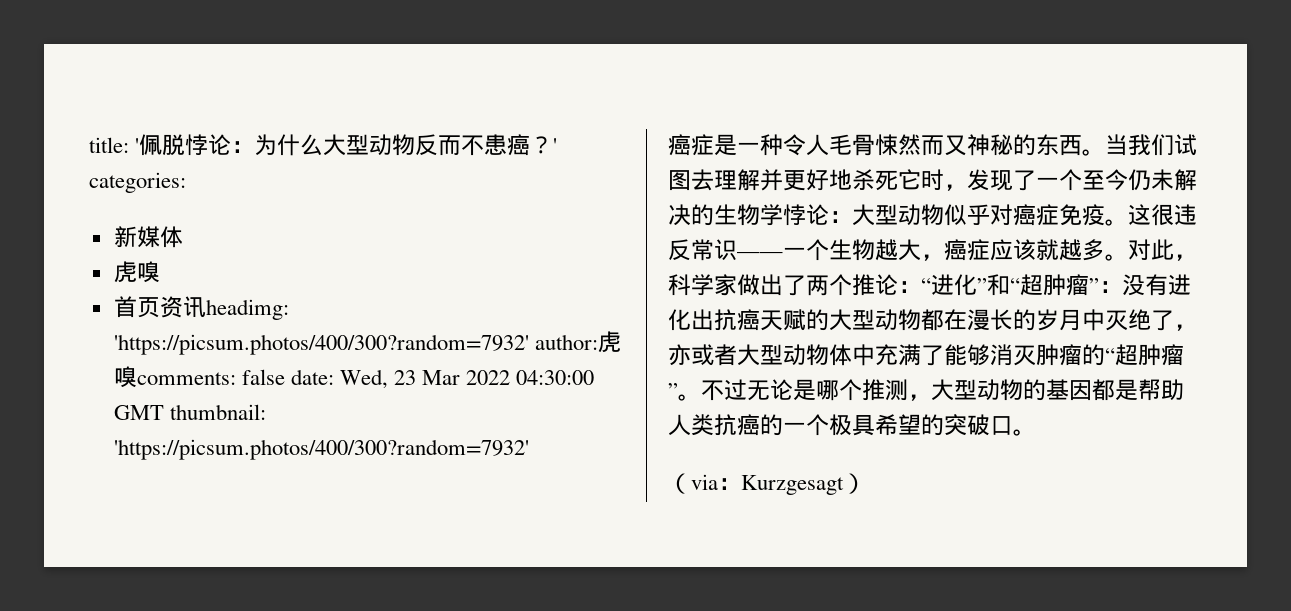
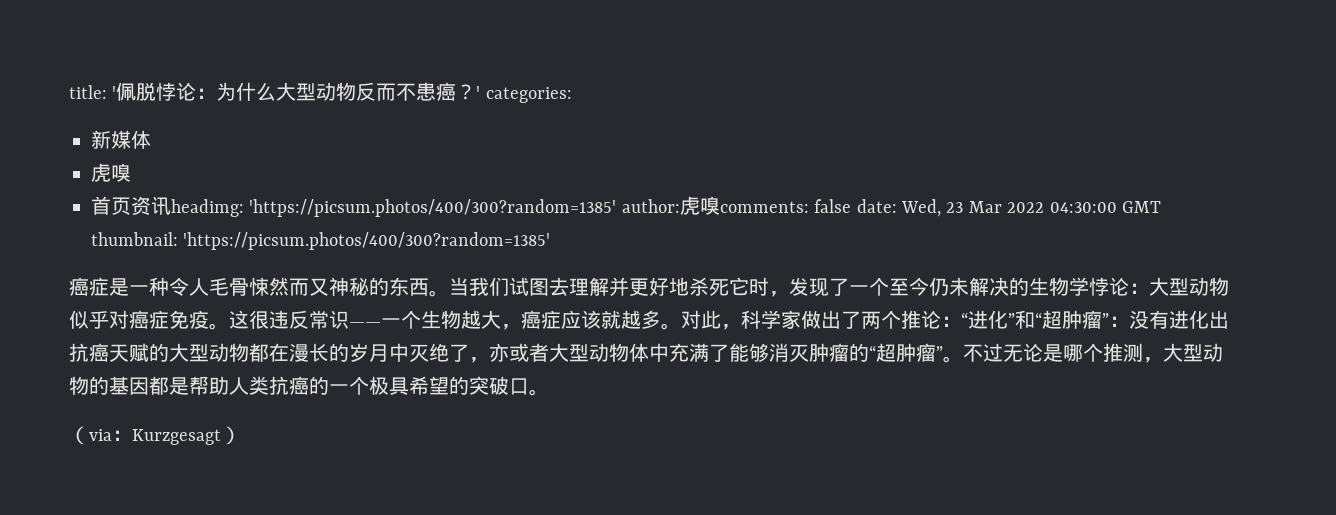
[113,334,529,355] 'https://picsum.photos/400/300?random=7932' -> [249,199,617,217] 'https://picsum.photos/400/300?random=1385'
[113,439,529,460] 'https://picsum.photos/400/300?random=7932' -> [183,232,551,250] 'https://picsum.photos/400/300?random=1385'

